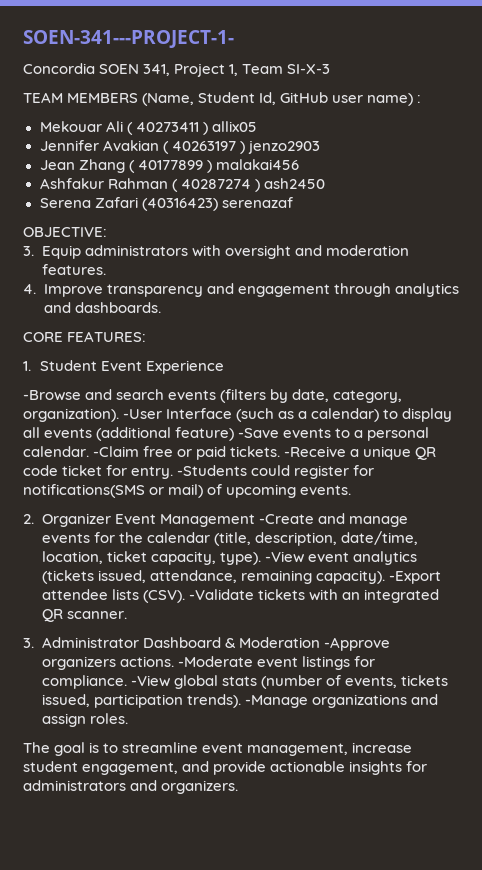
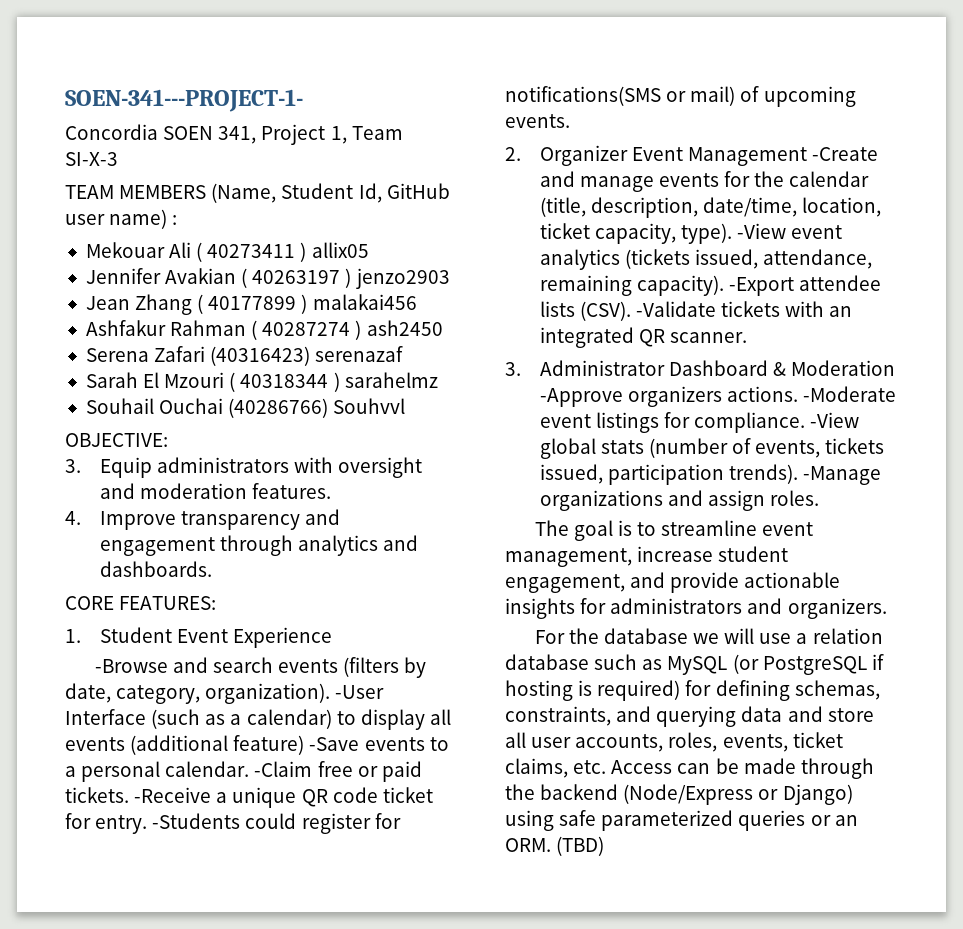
(293, 202) none -> [85,372,438,392] [85,398,406,418] // Sarah El Mzouri ( 40318344 ) sarahelmz // Souhail Ouchai (40286766) Souhvvl
(239, 787) none -> [534,628,883,644] [505,654,884,675] [505,680,880,701] [505,706,874,727] [505,732,843,752] [505,758,874,779] [505,784,853,805] [505,810,858,831] [505,836,605,856] // For the database we will use a relation database such as MySQL (or PostgreSQL if hosting is required) for defining schemas, constraints, and querying data and store all user accounts, roles, events, ticket claims, etc. Access can be made through the backend (Node/Express or Django) using safe parameterized queries or an ORM. (TBD)

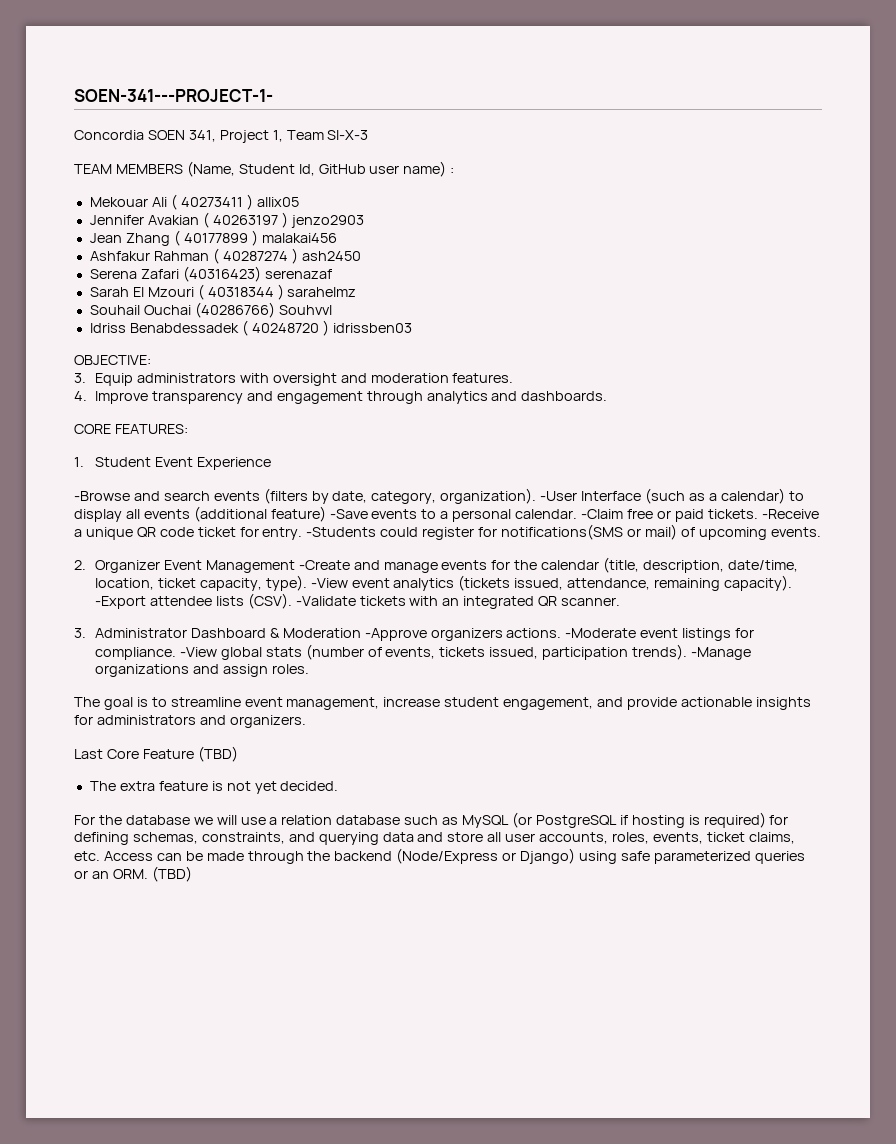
(406, 406) none -> [89,320,412,336] // Idriss Benabdessadek ( 40248720 ) idrissben03
(887, 608) none -> [74,746,238,762] [89,781,339,794] // Last Core Feature (TBD) // The extra feature is not yet decided.

